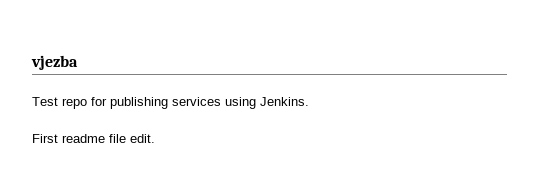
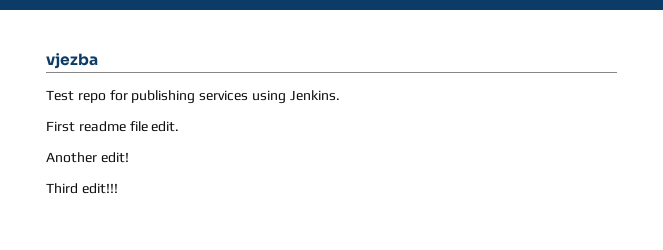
(155, 138) none -> [46,152,129,163] [46,183,118,194] // Another edit! // Third edit!!!

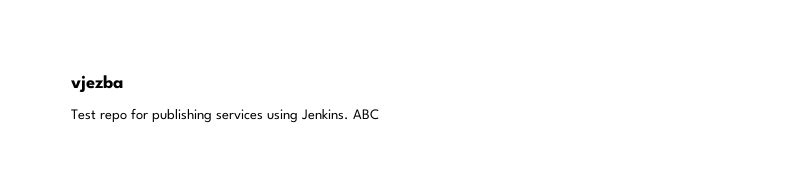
[46,121,180,132] [46,152,129,163] [46,183,118,194] // First readme file edit. // Another edit! // Third edit!!! -> [353,109,379,120] ABC

